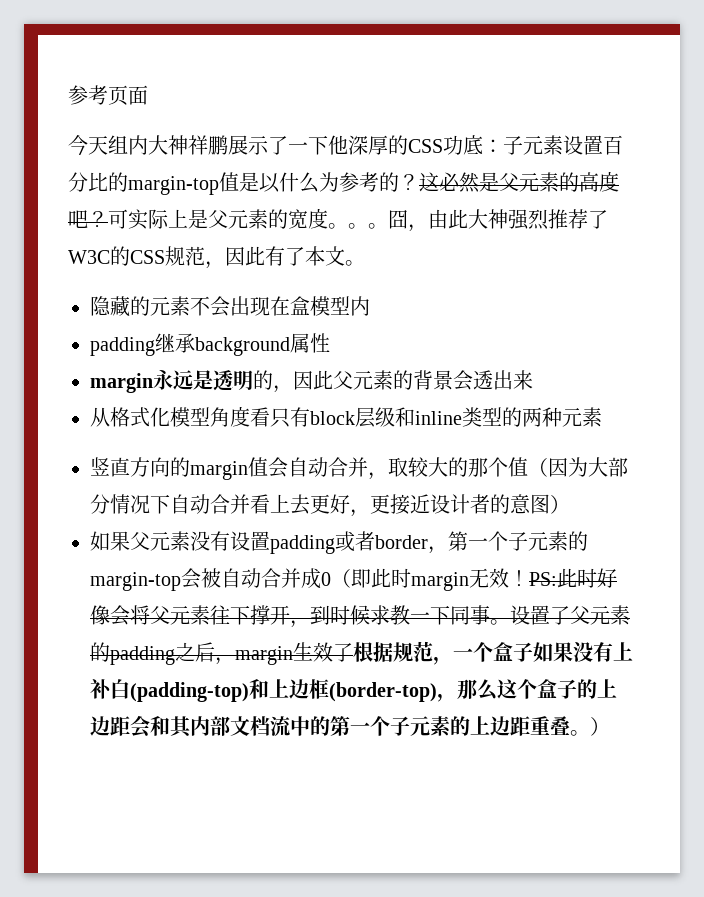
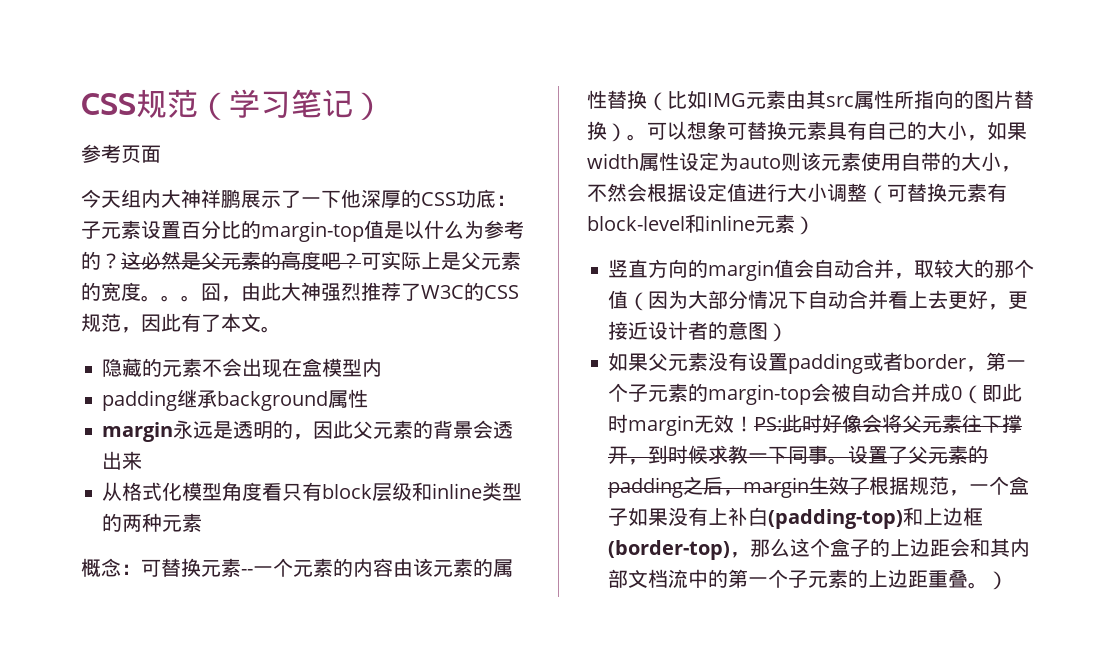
(68, 95) none -> [81,89,384,120] CSS规范（学习笔记） //
(602, 417) none -> [81,558,513,577] [587,90,1034,111] [587,121,1027,142] [587,152,1021,172] [587,183,1007,204] [587,214,815,235] // 概念：可替换元素--一个元素的内容由该元素的属性替换（比如IMG元素由其src属性所指向的图片替换）。可以想象可替换元素具有自己的大小，如果width属性设定为auto则该元素使用自带的大小，不然会根据设定值进行大小调整（可替换元素有block-level和inline元素）

